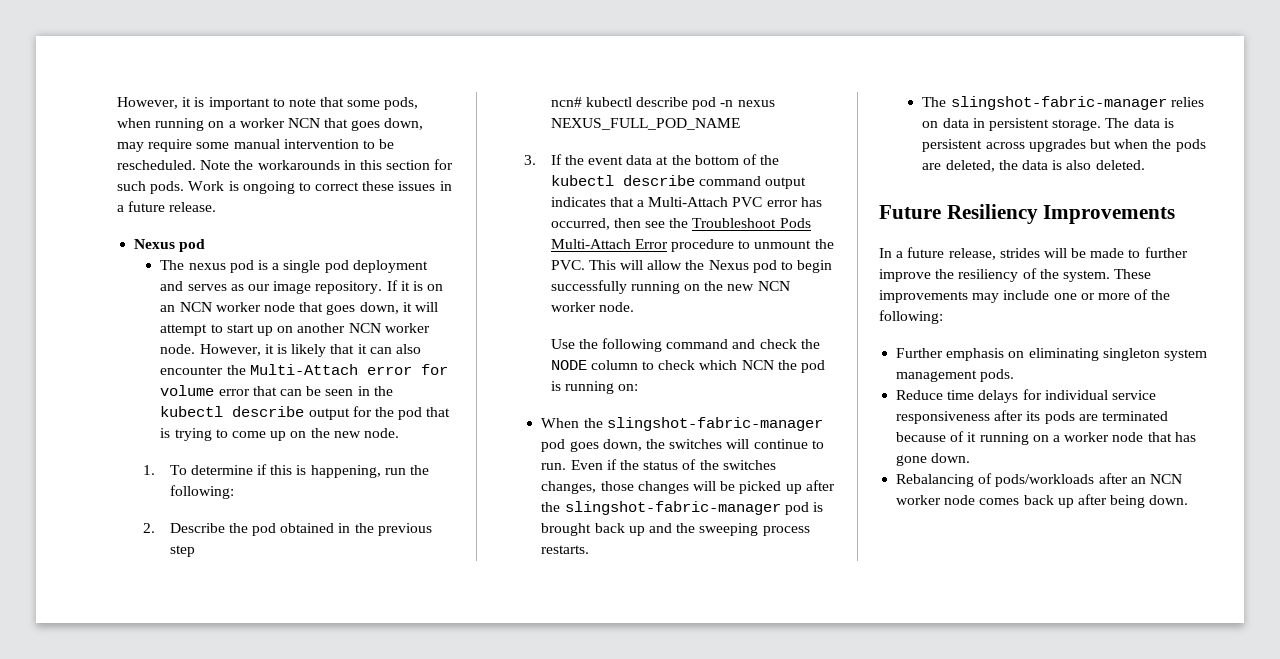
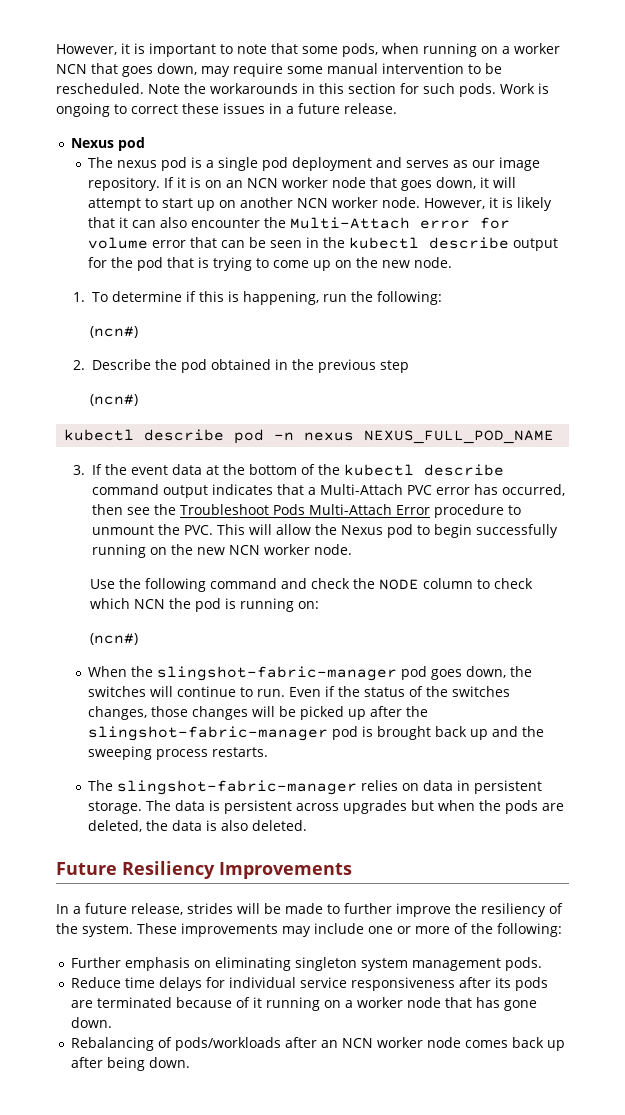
(234, 492) none -> [90,326,139,338] // (ncn#)
[550,97,582,107] ncn# -> [90,394,139,406] (ncn#) //
(639, 387) none -> [90,633,139,645] // (ncn#)

